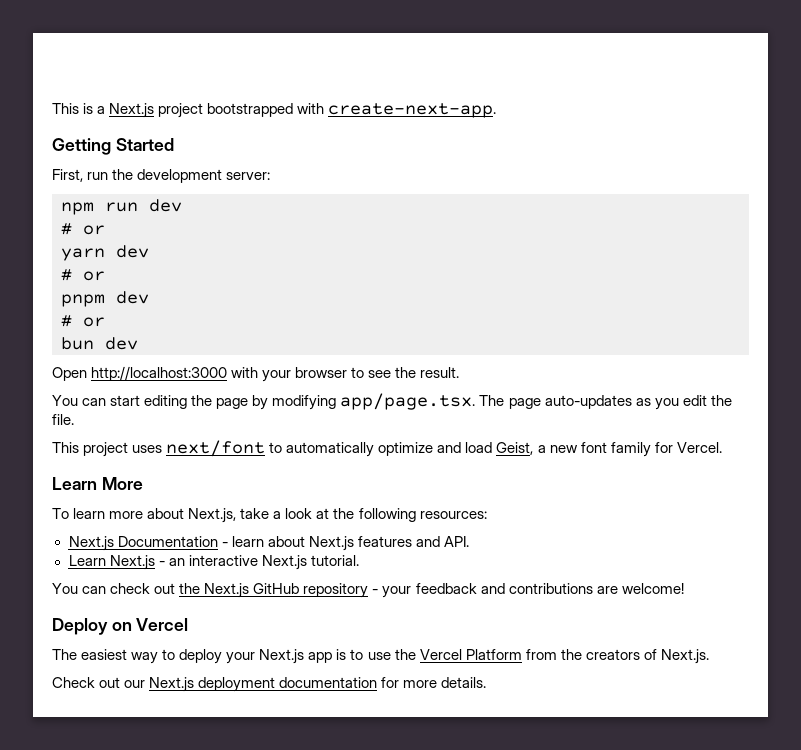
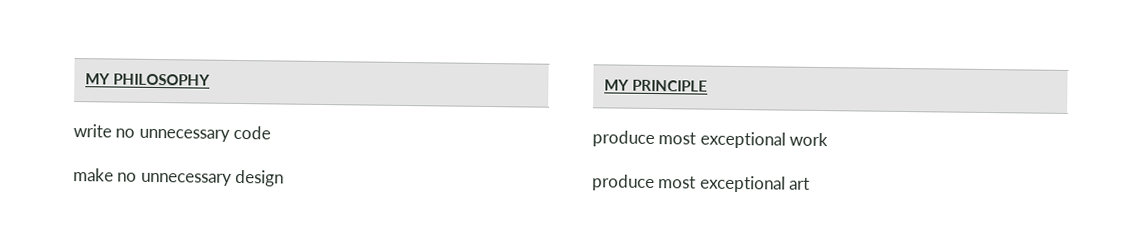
[52,103,497,118] [52,138,174,155] [52,169,271,183] [61,199,182,215] [61,223,105,235] [61,245,149,261] [61,269,105,281] [61,291,149,307] [61,315,105,327] [61,337,138,350] [52,366,460,382] [52,393,732,410] [52,414,74,425] [52,440,722,457] [52,477,143,490] [52,508,487,523] [68,536,469,551] [68,555,359,570] [52,583,684,598] [52,618,189,635] [52,649,709,664] [52,677,487,692] This is a Next.js project bootstrapped with create-next-app. // Getting Started // First, run the development server: // npm run dev // # or // yarn dev // # or // pnpm dev // # or // bun dev // Open http://localhost:3000 with your browser to see the result. // You can start editing the page by modifying app/page.tsx. The page auto-updates as you edit the file. // This project uses next/font to automatically optimize and load Geist, a new font family for Vercel. // Learn More // To learn more about Next.js, take a look at the following resources: // Next.js Documentation - learn about Next.js features and API. // Learn Next.js - an interactive Next.js tutorial. // You can check out the Next.js GitHub repository - your feedback and contributions are welcome! // Deploy on Vercel // The easiest way to deploy your Next.js app is to use the Vercel Platform from the creators of Next.js. // Check out our Next.js deployment documentation for more details. -> [84,73,210,86] [73,124,272,142] [73,168,285,187] [603,79,708,92] [592,130,829,149] [592,174,811,193] MY PHILOSOPHY // write no unnecessary code // make no unnecessary design // MY PRINCIPLE // produce most exceptional work // produce most exceptional art

